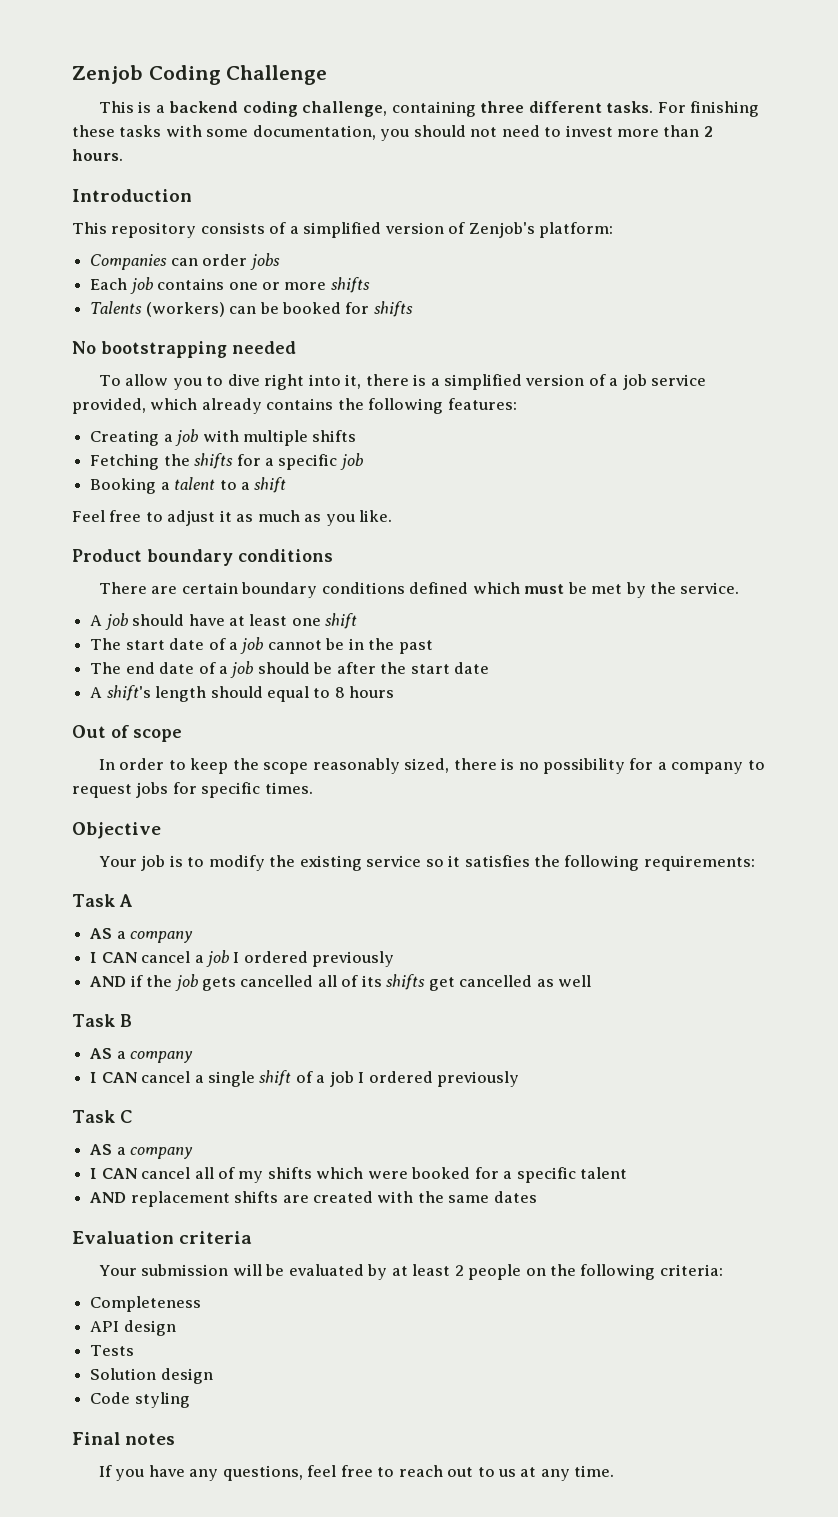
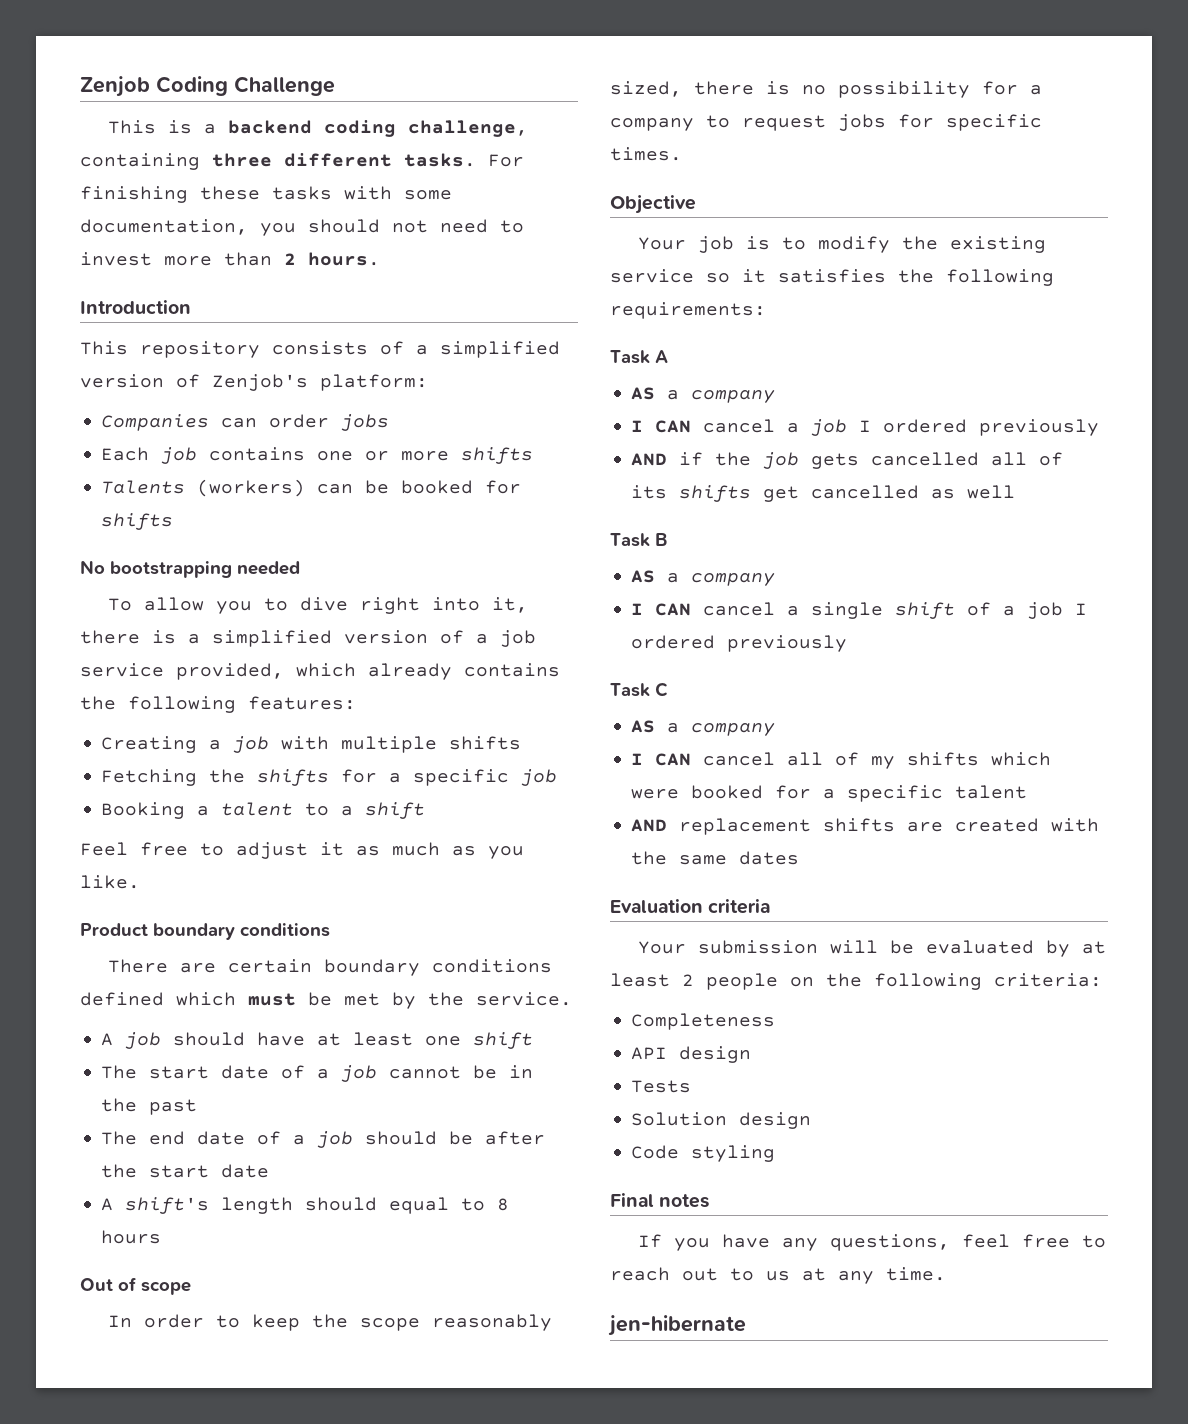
(615, 1471) none -> [608,1315,746,1336] // jen-hibernate

